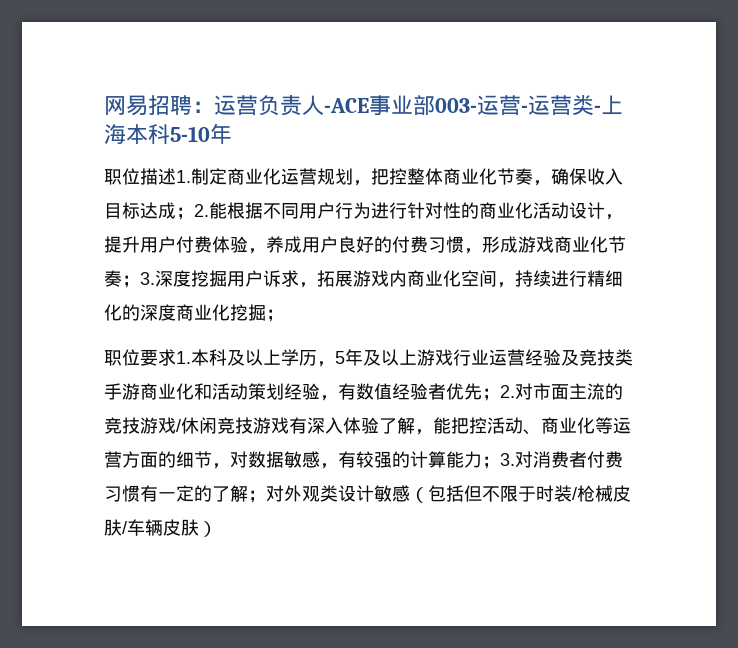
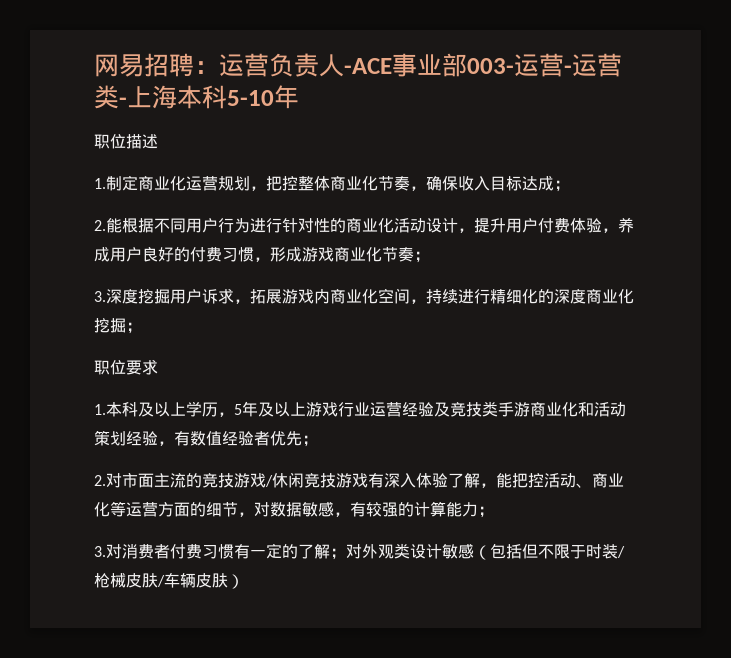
(176, 176) none -> (158, 141) //
(194, 213) none -> (570, 186) //
(140, 281) none -> (430, 257) //
(176, 357) none -> (158, 367) //
(500, 394) none -> (318, 441) //
(500, 462) none -> (494, 512) //

